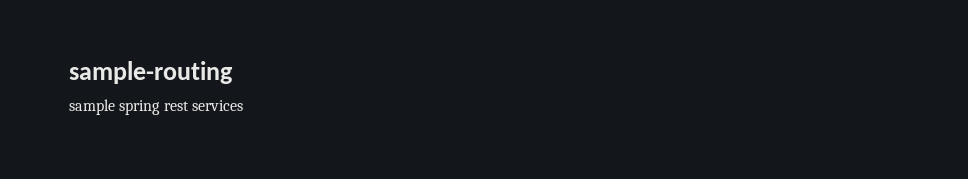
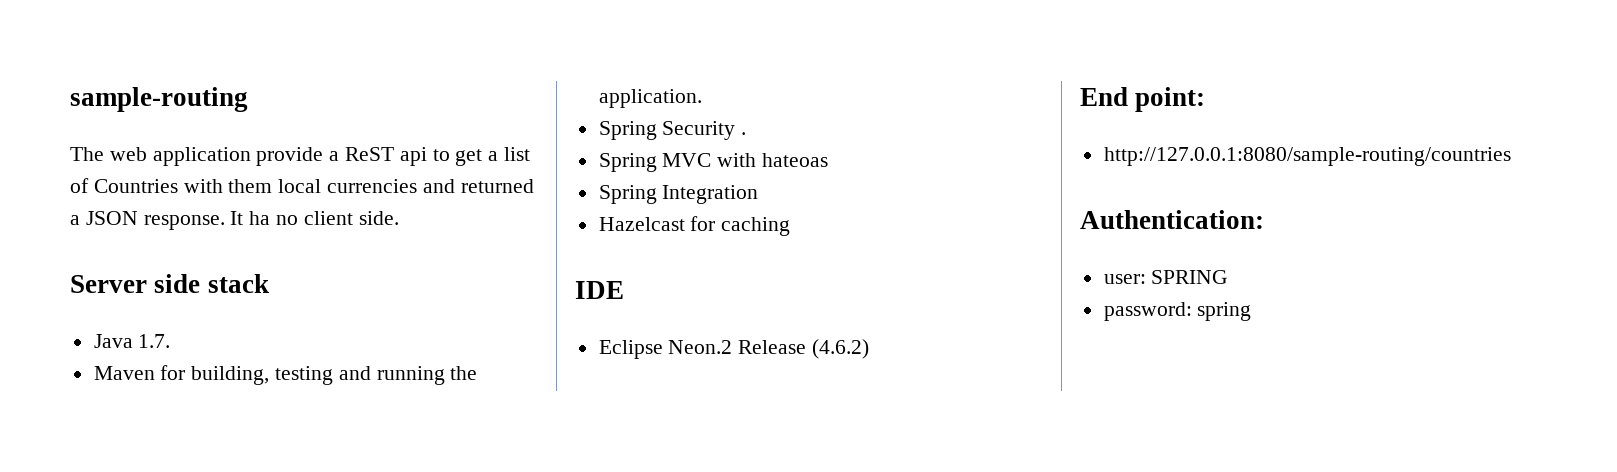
[69,99,243,115] sample spring rest services -> [70,147,531,166] [70,178,534,193] [70,211,399,230] [70,274,269,293] [93,334,171,348] [93,365,478,385] [598,89,702,108] [598,121,747,140] [598,153,829,172] [598,185,759,204] [598,216,791,236] [575,281,624,299] [598,339,870,359] [1080,87,1206,112] [1103,147,1511,166] [1080,210,1264,229] [1103,270,1229,284] [1103,302,1252,321] The web application provide a ReST api to get a list of Countries with them local currencies and returned a JSON response. It ha no client side. // Server side stack // Java 1.7. // Maven for building, testing and running the application. // Spring Security . // Spring MVC with hateoas // Spring Integration // Hazelcast for caching // IDE // Eclipse Neon.2 Release (4.6.2) // End point: // http://127.0.0.1:8080/sample-routing/countries // Authentication: // user: SPRING // password: spring

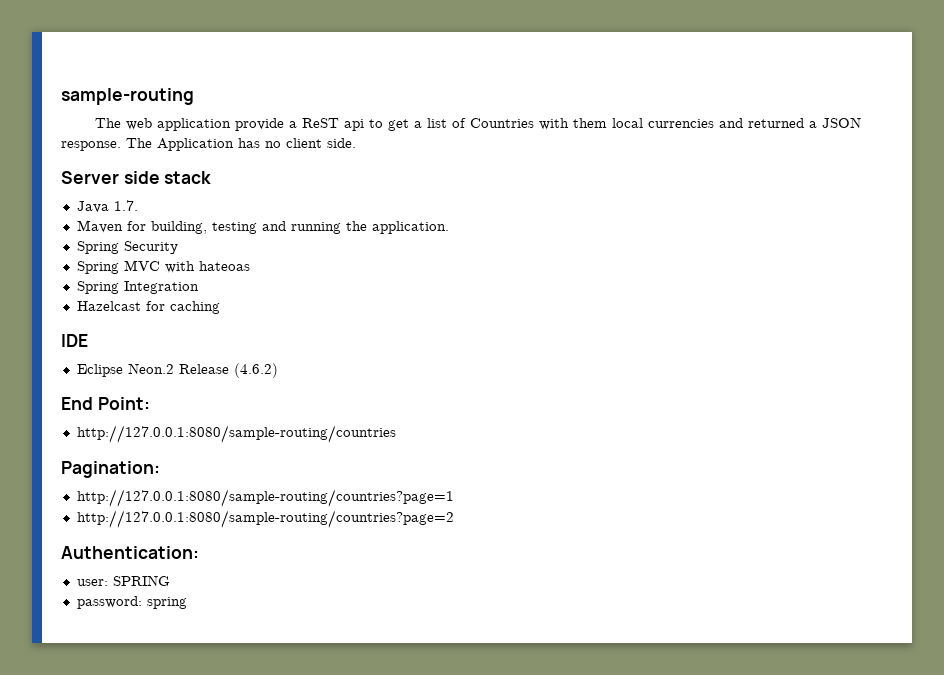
[230,211,271,225] It ha -> [126,138,260,151] The Application has
[741,132,747,135] . -> (178, 247) none
[1135,87,1206,112] point: -> [97,397,150,410] Point:
(1511, 156) none -> [61,461,160,478] [76,489,454,507] [76,510,454,528] // Pagination: // http://127.0.0.1:8080/sample-routing/countries?page=1 // http://127.0.0.1:8080/sample-routing/countries?page=2

